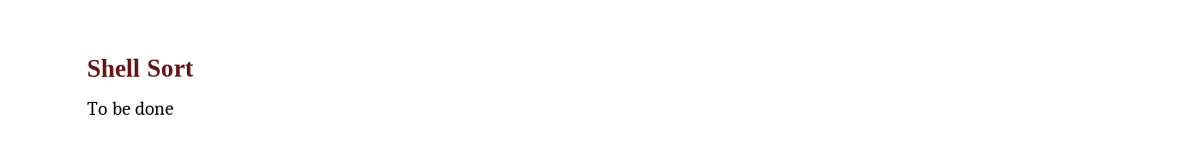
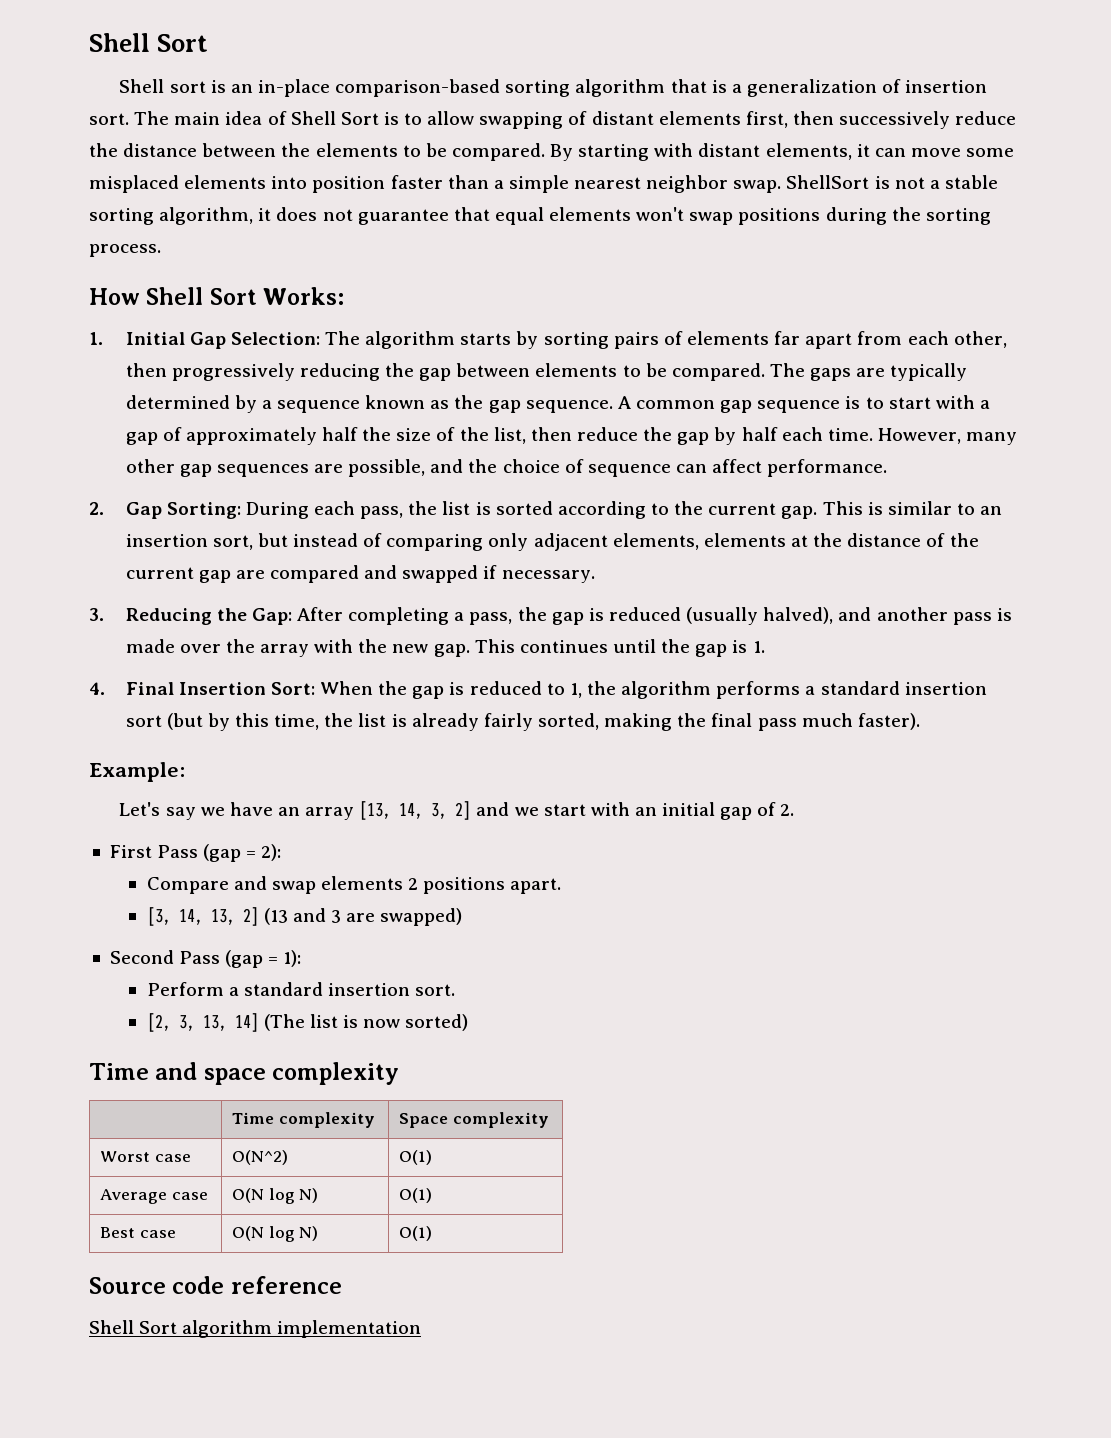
[87,100,175,115] To be done -> [119,79,988,97] [89,111,1017,129] [89,143,1015,161] [89,175,998,193] [89,207,991,225] [89,244,161,257] [89,287,345,305] [89,331,1007,349] [125,363,968,381] [125,395,990,413] [125,427,1018,445] [125,459,888,477] [89,501,1003,519] [125,533,979,551] [125,565,595,583] [89,607,1012,625] [125,639,765,657] [89,681,987,699] [125,713,920,731] [89,762,185,782] [119,801,795,820] [109,844,282,862] [146,876,562,894] [146,907,463,926] [109,950,302,968] [146,982,456,996] [146,1013,469,1032] [89,1062,400,1085] [232,1112,375,1128] [399,1112,549,1128] [100,1151,191,1162] [232,1150,289,1165] [399,1150,433,1165] [100,1189,208,1204] [232,1188,319,1204] [399,1188,433,1203] [100,1227,176,1238] [232,1226,319,1242] [399,1226,433,1241] [89,1276,342,1294] [89,1320,422,1338] Shell sort is an in-place comparison-based sorting algorithm that is a generalization of insertion sort. The main idea of Shell Sort is to allow swapping of distant elements first, then successively reduce the distance between the elements to be compared. By starting with distant elements, it can move some misplaced elements into position faster than a simple nearest neighbor swap. ShellSort is not a stable sorting algorithm, it does not guarantee that equal elements won't swap positions during the sorting process. // How Shell Sort Works: // 1. Initial Gap Selection: The algorithm starts by sorting pairs of elements far apart from each other, then progressively reducing the gap between elements to be compared. The gaps are typically determined by a sequence known as the gap sequence. A common gap sequence is to start with a gap of approximately half the size of the list, then reduce the gap by half each time. However, many other gap sequences are possible, and the choice of sequence can affect performance. // 2. Gap Sorting: During each pass, the list is sorted according to the current gap. This is similar to an insertion sort, but instead of comparing only adjacent elements, elements at the distance of the current gap are compared and swapped if necessary. // 3. Reducing the Gap: After completing a pass, the gap is reduced (usually halved), and another pass is made over the array with the new gap. This continues until the gap is 1. // 4. Final Insertion Sort: When the gap is reduced to 1, the algorithm performs a standard insertion sort (but by this time, the list is already fairly sorted, making the final pass much faster). // Example: // Let's say we have an array [13, 14, 3, 2] and we start with an initial gap of 2. // First Pass (gap = 2): // Compare and swap elements 2 positions apart. // [3, 14, 13, 2] (13 and 3 are swapped) // Second Pass (gap = 1): // Perform a standard insertion sort. // [2, 3, 13, 14] (The list is now sorted) // Time and space complexity // | Time complexity | Space complexity // Worst case | O(N^2) | O(1) // Average case | O(N log N) | O(1) // Best case | O(N log N) | O(1) // Source code reference // Shell Sort algorithm implementation

